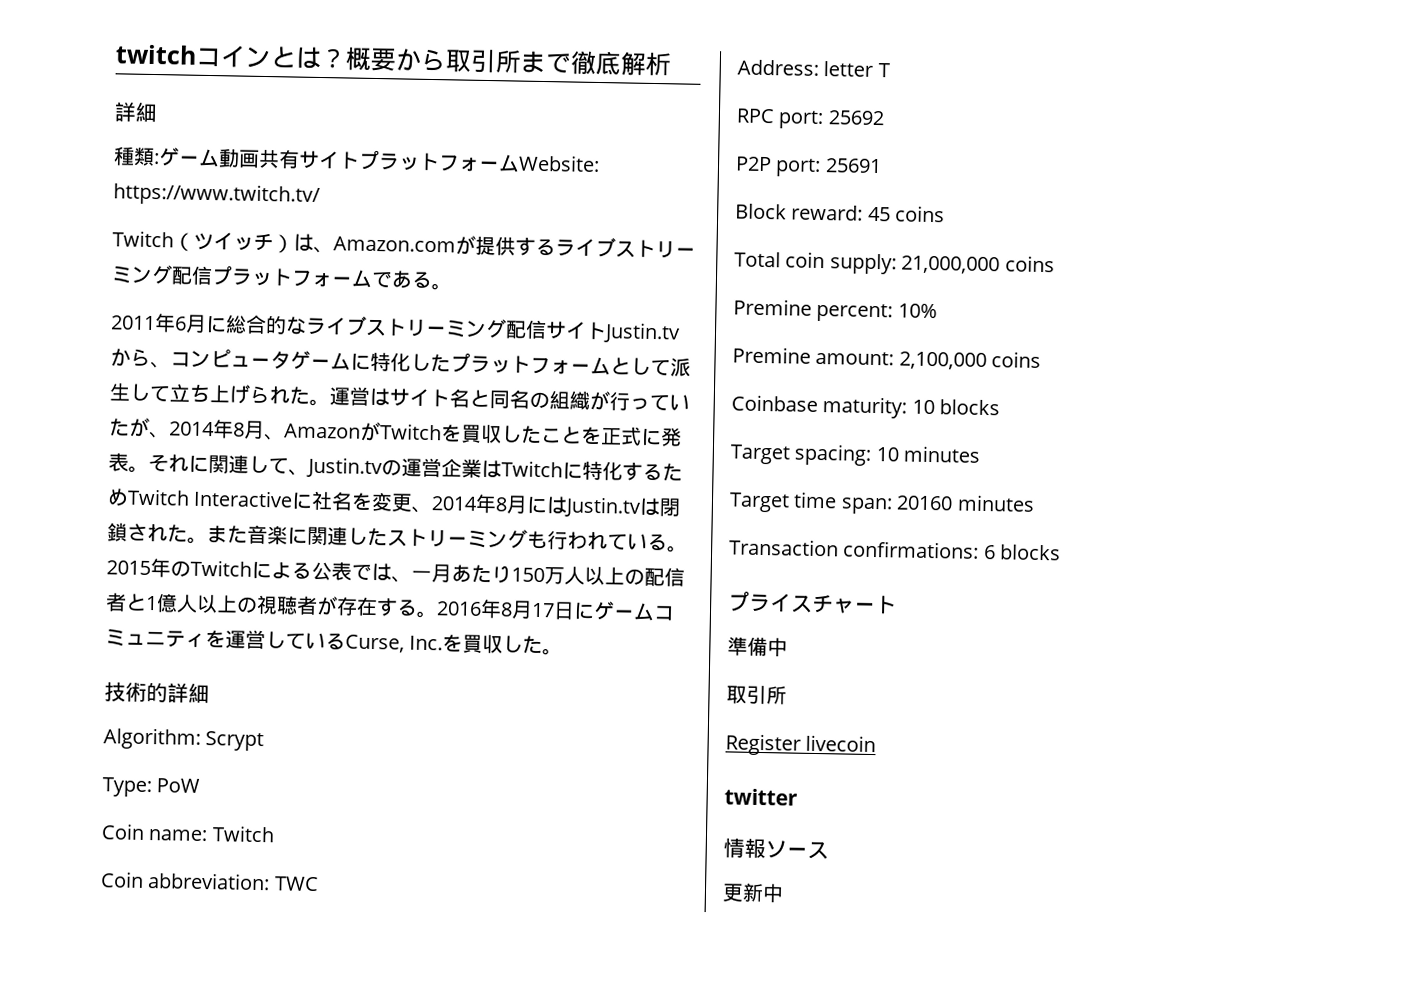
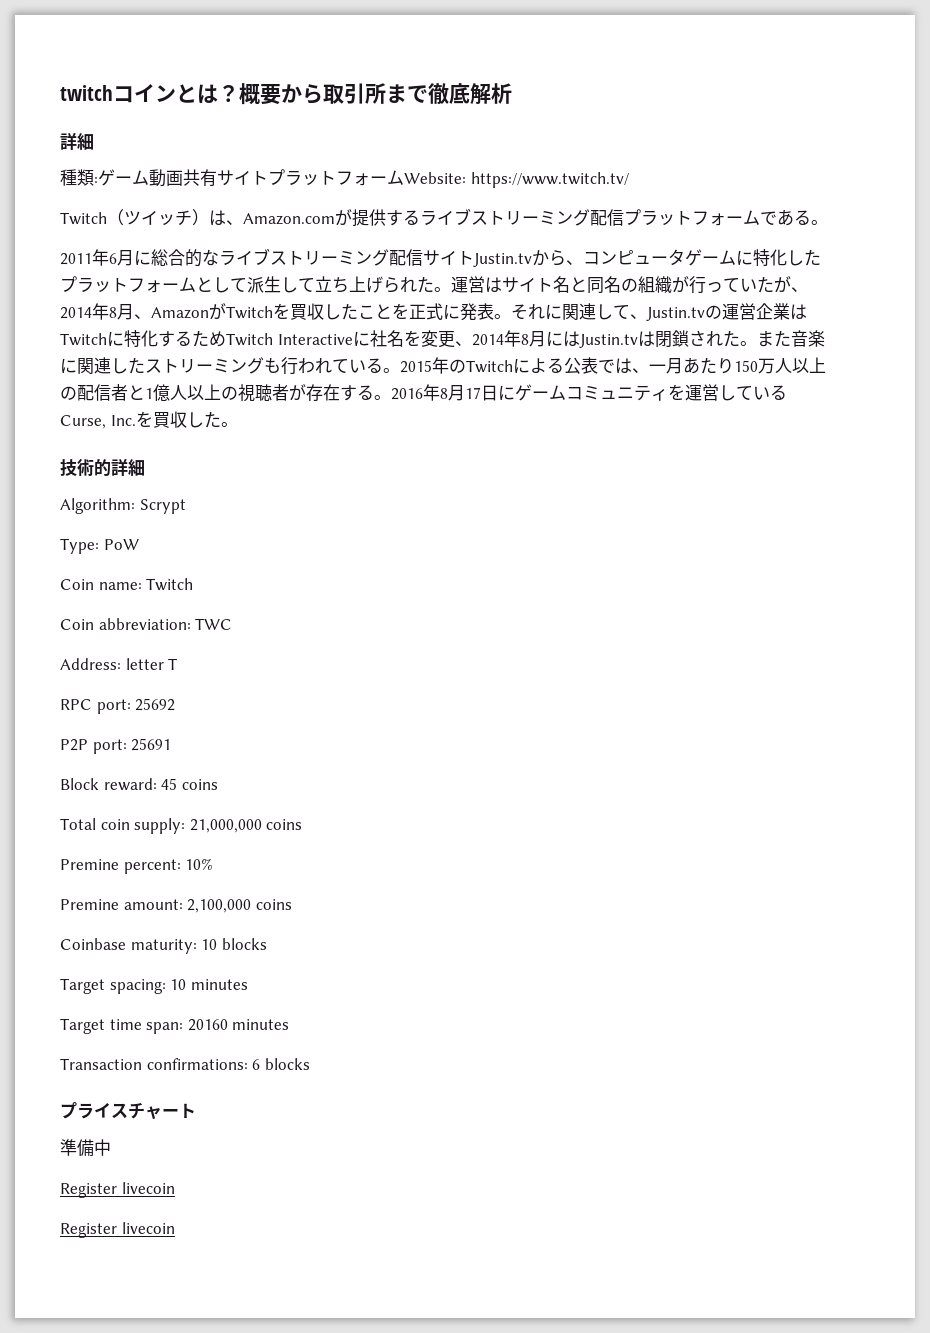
[726,684,787,705] [725,733,877,756] [724,788,798,806] [723,838,829,860] [722,882,784,903] 取引所 // Register livecoin // twitter // 情報ソース // 更新中 -> [60,1182,175,1198] [60,1222,175,1238] Register livecoin // Register livecoin

